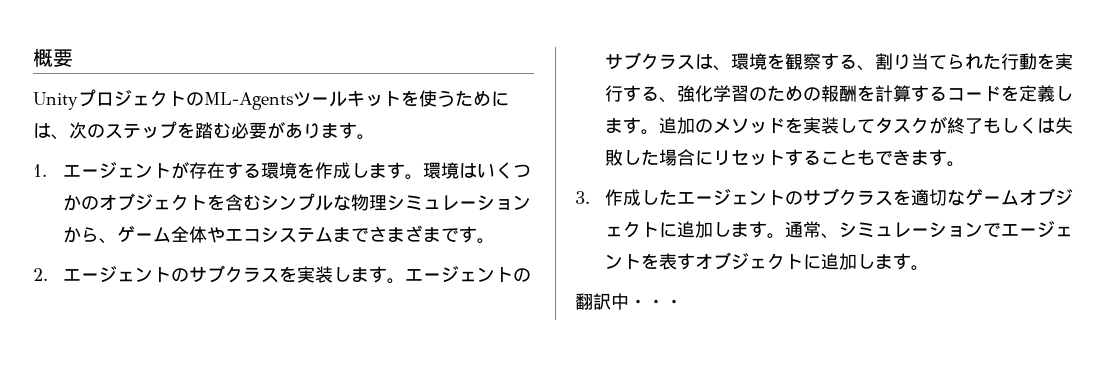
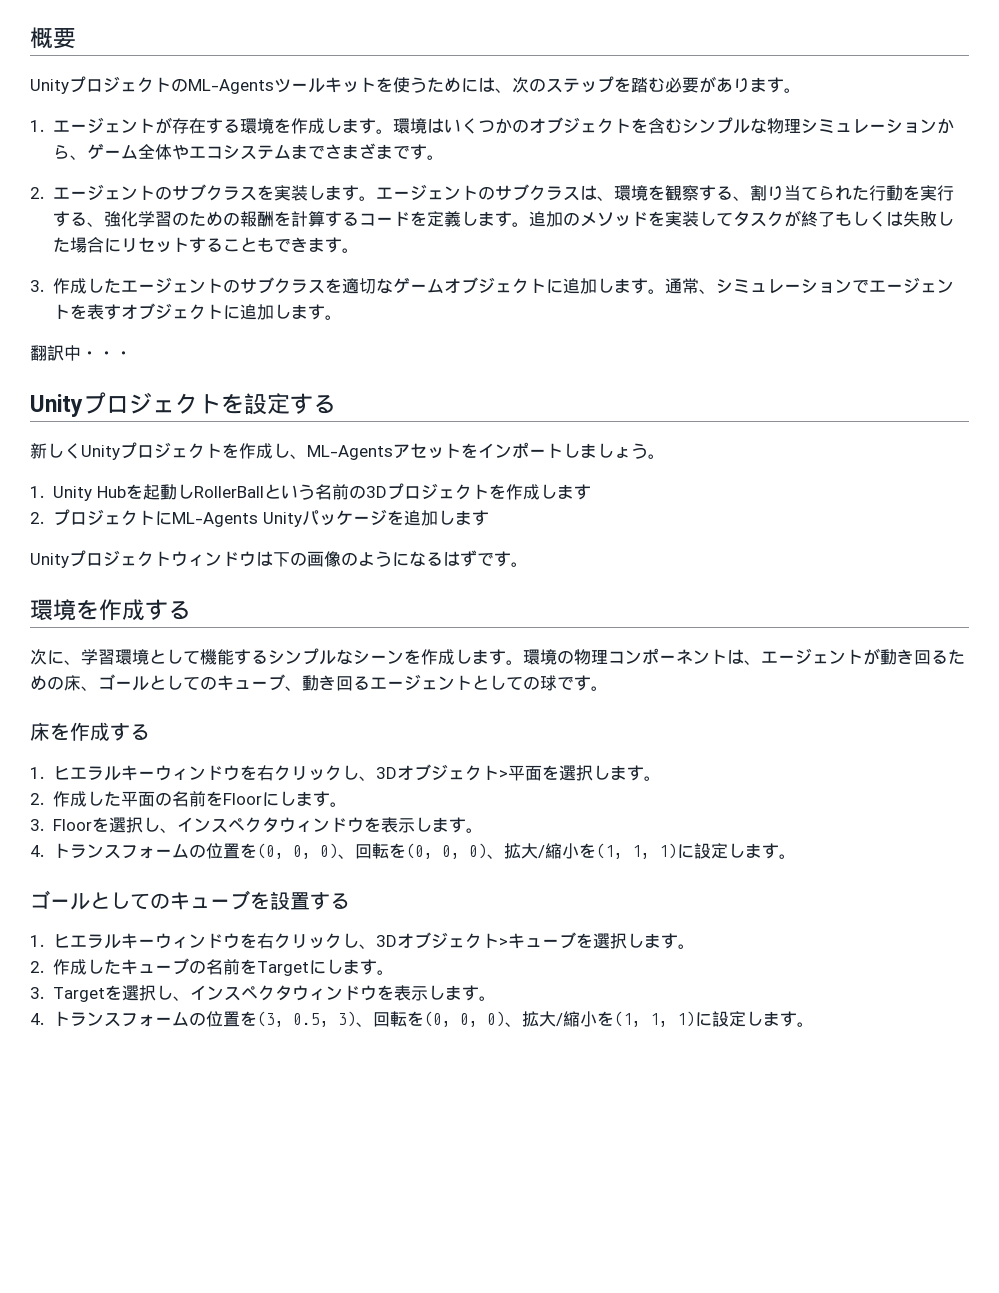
(683, 303) none -> [30,392,336,417] [30,442,665,460] [30,483,591,501] [30,509,489,527] [30,550,528,568] [30,599,191,621] [30,648,965,665] [30,674,608,691] [30,722,150,741] [30,764,661,781] [30,791,347,807] [30,817,483,833] [30,843,796,859] [30,890,350,910] [30,932,695,949] [30,958,394,976] [30,985,496,1002] [30,1011,814,1027] // Unityプロジェクトを設定する // 新しくUnityプロジェクトを作成し、ML-Agentsアセットをインポートしましょう。 // 1. Unity Hubを起動しRollerBallという名前の3Dプロジェクトを作成します // 2.プロジェクトにML-Agents Unityパッケージを追加します // Unityプロジェクトウィンドウは下の画像のようになるはずです。 // 環境を作成する // 次に、学習環境として機能するシンプルなシーンを作成します。環境の物理コンポーネントは、エージェントが動き回るための床、ゴールとしてのキューブ、動き回るエージェントとしての球です。 // 床を作成する // 1.ヒエラルキーウィンドウを右クリックし、3Dオブジェクト>平面を選択します。 // 2.作成した平面の名前をFloorにします。 // 3. Floorを選択し、インスペクタウィンドウを表示します。 // 4.トランスフォームの位置を(0, 0, 0)、回転を(0, 0, 0)、拡大/縮小を(1, 1, 1)に設定します。 // ゴールとしてのキューブを設置する // 1.ヒエラルキーウィンドウを右クリックし、3Dオブジェクト>キューブを選択します。 // 2.作成したキューブの名前をTargetにします。 // 3. Targetを選択し、インスペクタウィンドウを表示します。 // 4.トランスフォームの位置を(3, 0.5, 3)、回転を(0, 0, 0)、拡大/縮小を(1, 1, 1)に設定します。

